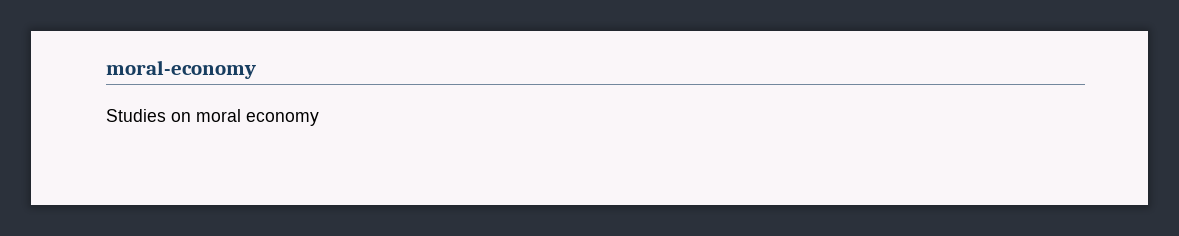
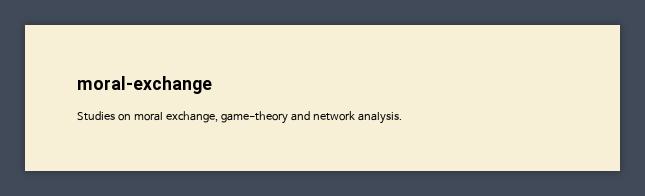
[106,60,256,79] moral-economy -> [77,76,212,94] moral-exchange
[246,112,319,126] economy -> [165,111,402,124] exchange, game-theory and network analysis.

